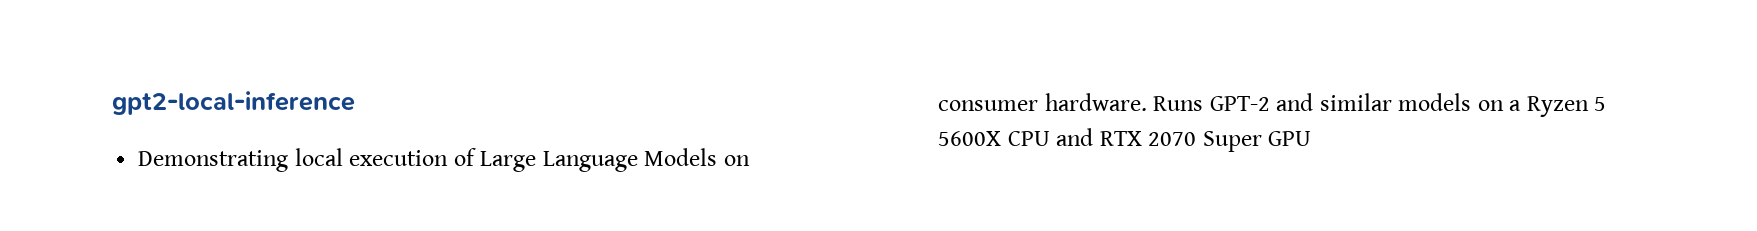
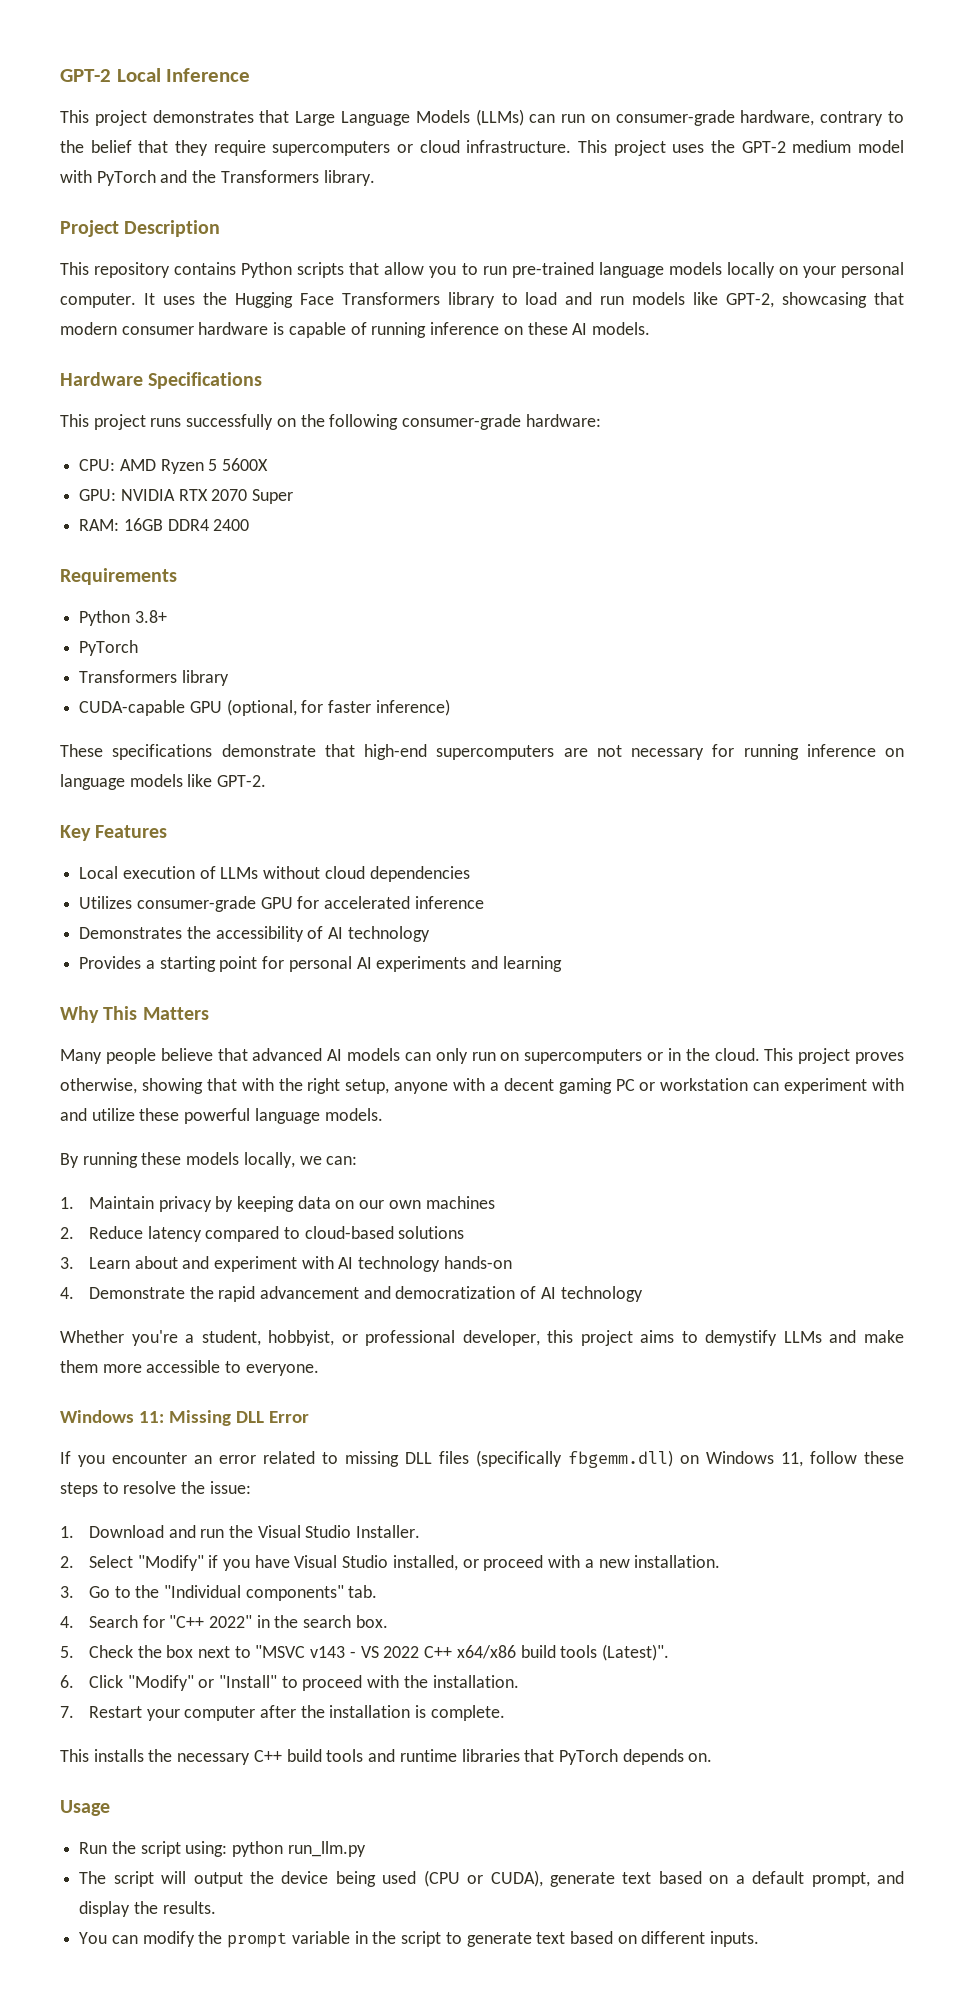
[112,91,355,115] [138,148,750,172] [938,93,1522,111] gpt2-local-inference // Demonstrating local execution of Large Language Models on consumer hardware. Runs GPT-2 and similar models on a -> [60,68,251,82] [60,109,905,126] [60,140,904,156] [60,170,375,186] [60,220,221,237] [60,262,904,278] [60,292,904,308] [60,322,650,338] [60,372,263,389] [60,414,601,430] [79,459,156,471] GPT-2 Local Inference // This project demonstrates that Large Language Models (LLMs) can run on consumer-grade hardware, contrary to the belief that they require supercomputers or cloud infrastructure. This project uses the GPT-2 medium model with PyTorch and the Transformers library. // Project Description // This repository contains Python scripts that allow you to run pre-trained language models locally on your personal computer. It uses the Hugging Face Transformers library to load and run models like GPT-2, showcasing that modern consumer hardware is capable of running inference on these AI models. // Hardware Specifications // This project runs successfully on the following consumer-grade hardware: // CPU: AMD
[1007,128,1094,146] CPU and -> [79,489,175,501] // GPU: NVIDIA
[1268,131,1312,146] GPU -> [79,518,250,531] [60,568,177,585] [79,610,167,626] [79,640,139,656] [79,670,229,686] [79,699,450,716] [60,744,904,760] [60,774,267,790] [60,825,168,841] [79,866,470,882] [79,896,484,912] [79,926,430,942] [79,956,562,972] [60,1006,209,1023] [60,1048,905,1064] [60,1078,904,1094] [60,1108,383,1124] [60,1152,358,1168] [60,1196,495,1212] [60,1226,465,1242] [60,1256,512,1272] [60,1286,643,1302] [60,1330,904,1346] [60,1360,319,1376] [60,1410,309,1426] [60,1450,904,1468] [60,1481,251,1497] [60,1525,421,1538] [60,1555,721,1571] [60,1585,378,1601] [60,1615,388,1628] [60,1644,669,1661] [60,1675,519,1691] [60,1705,505,1721] [60,1749,713,1765] [60,1800,110,1816] [79,1841,366,1857] [79,1870,904,1887] [79,1901,216,1917] [79,1931,760,1948] // RAM: 16GB DDR4 2400 // Requirements // Python 3.8+ // PyTorch // Transformers library // CUDA-capable GPU (optional, for faster inference) // These specifications demonstrate that high-end supercomputers are not necessary for running inference on language models like GPT-2. // Key Features // Local execution of LLMs without cloud dependencies // Utilizes consumer-grade GPU for accelerated inference // Demonstrates the accessibility of AI technology // Provides a starting point for personal AI experiments and learning // Why This Matters // Many people believe that advanced AI models can only run on supercomputers or in the cloud. This project proves otherwise, showing that with the right setup, anyone with a decent gaming PC or workstation can experiment with and utilize these powerful language models. // By running these models locally, we can: // 1. Maintain privacy by keeping data on our own machines // 2. Reduce latency compared to cloud-based solutions // 3. Learn about and experiment with AI technology hands-on // 4. Demonstrate the rapid advancement and democratization of AI technology // Whether you're a student, hobbyist, or professional developer, this project aims to demystify LLMs and make them more accessible to everyone. // Windows 11: Missing DLL Error // If you encounter an error related to missing DLL files (specifically fbgemm.dll) on Windows 11, follow these steps to resolve the issue: // 1. Download and run the Visual Studio Installer. // 2. Select "Modify" if you have Visual Studio installed, or proceed with a new installation. // 3. Go to the "Individual components" tab. // 4. Search for "C++ 2022" in the search box. // 5. Check the box next to "MSVC v143 - VS 2022 C++ x64/x86 build tools (Latest)". // 6. Click "Modify" or "Install" to proceed with the installation. // 7. Restart your computer after the installation is complete. // This installs the necessary C++ build tools and runtime libraries that PyTorch depends on. // Usage // Run the script using: python run_llm.py // The script will output the device being used (CPU or CUDA), generate text based on a default prompt, and display the results. // You can modify the prompt variable in the script to generate text based on different inputs.

